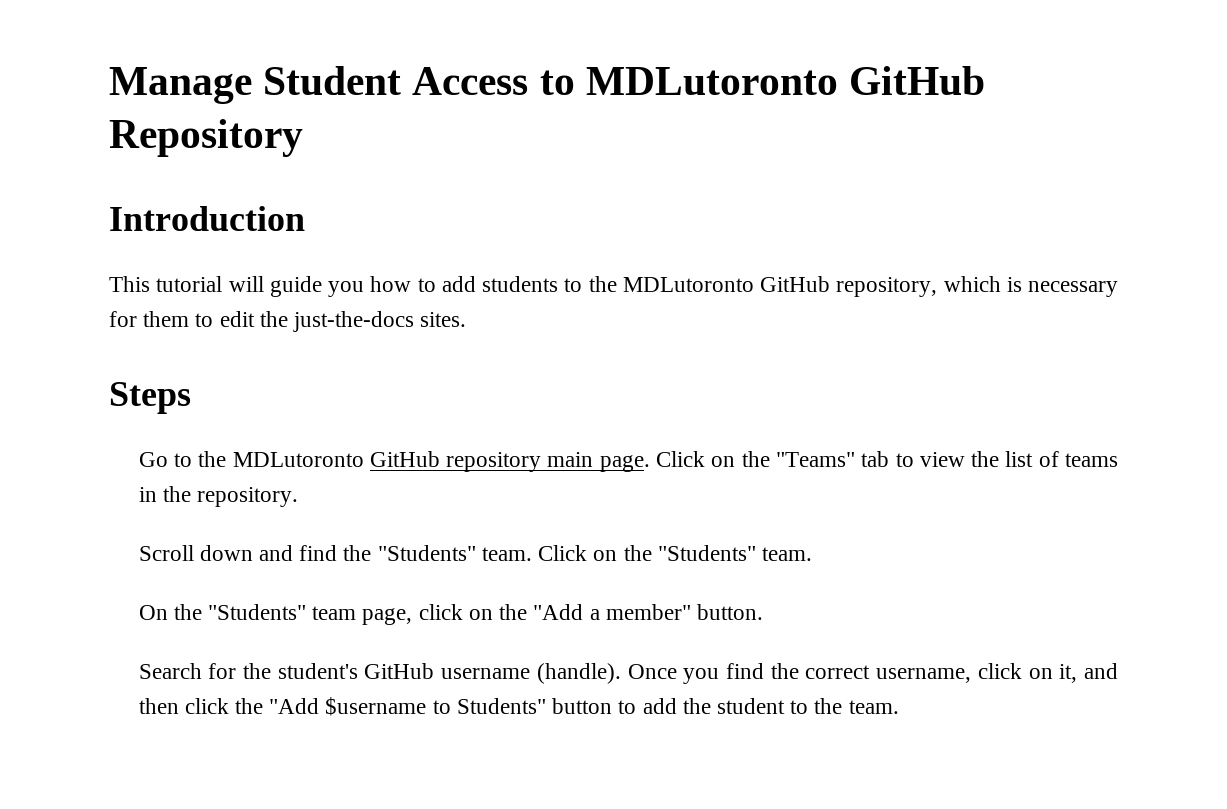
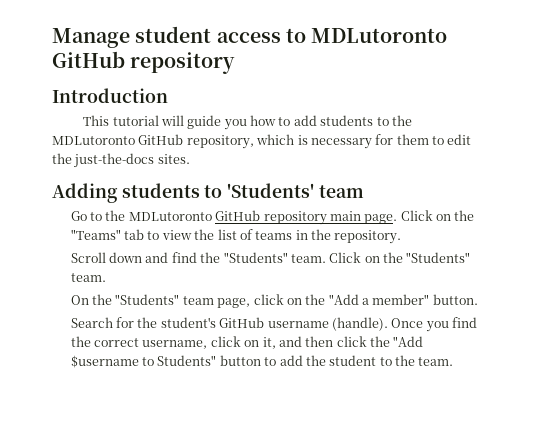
[263,66,529,95] Student Access -> [135,26,281,43] student access
[109,119,303,157] Repository -> [130,52,236,74] repository
[109,382,191,414] Steps -> [52,183,364,203] Adding students to 'Students' team

